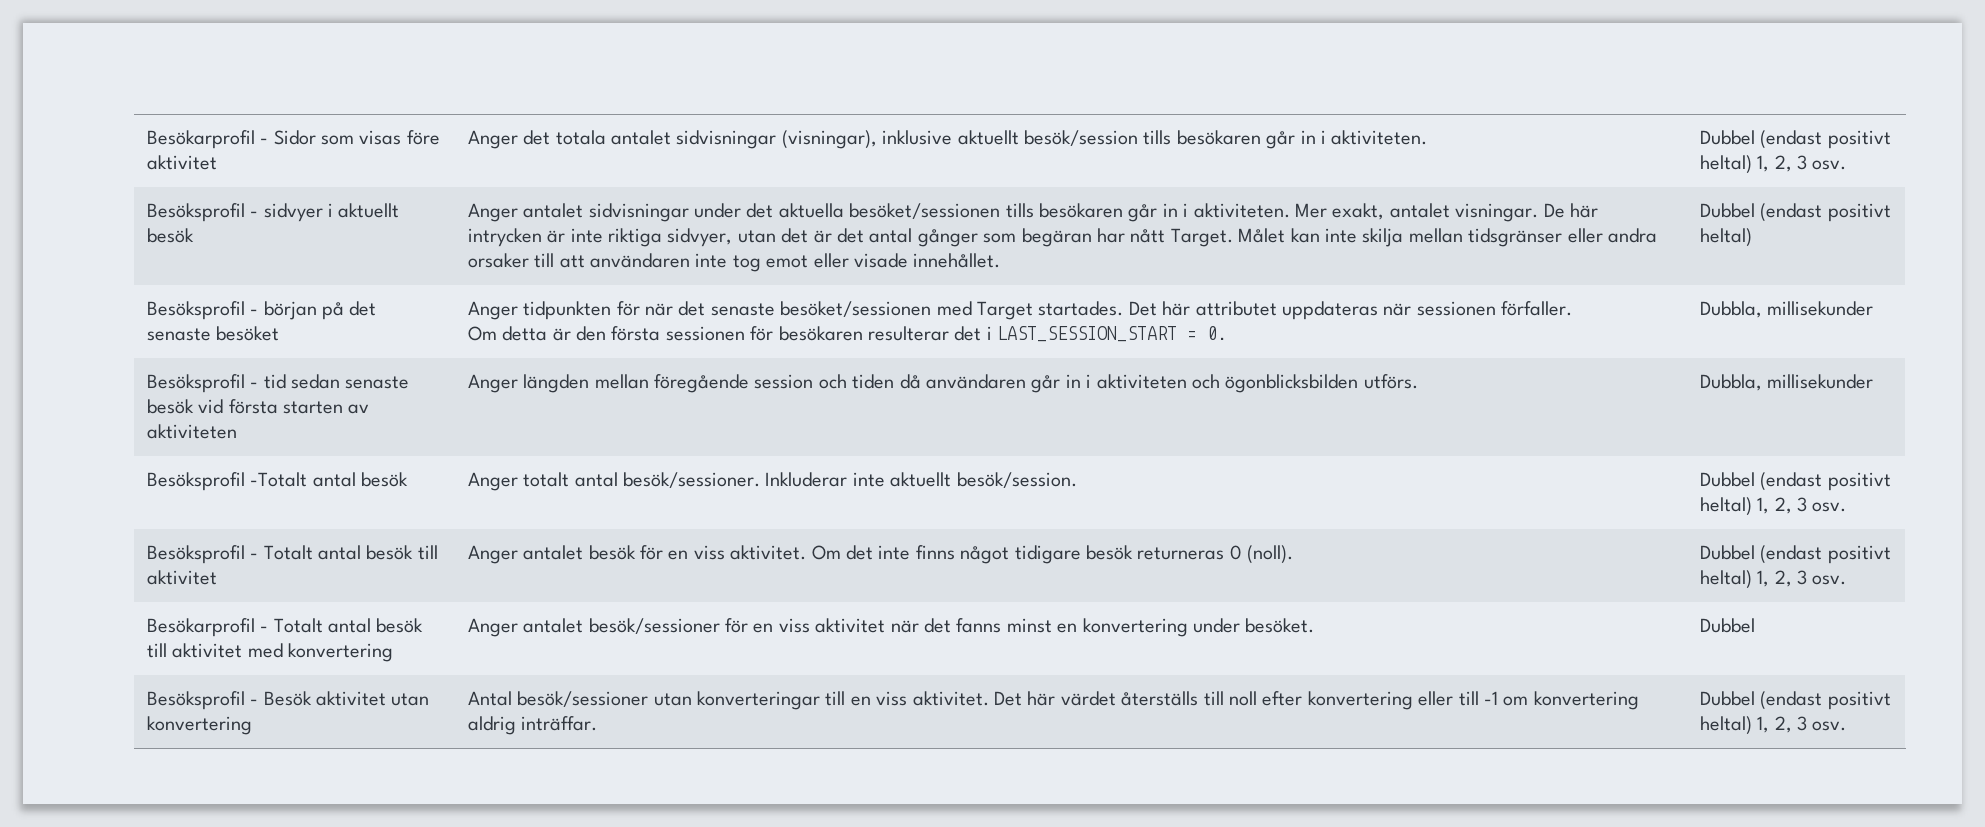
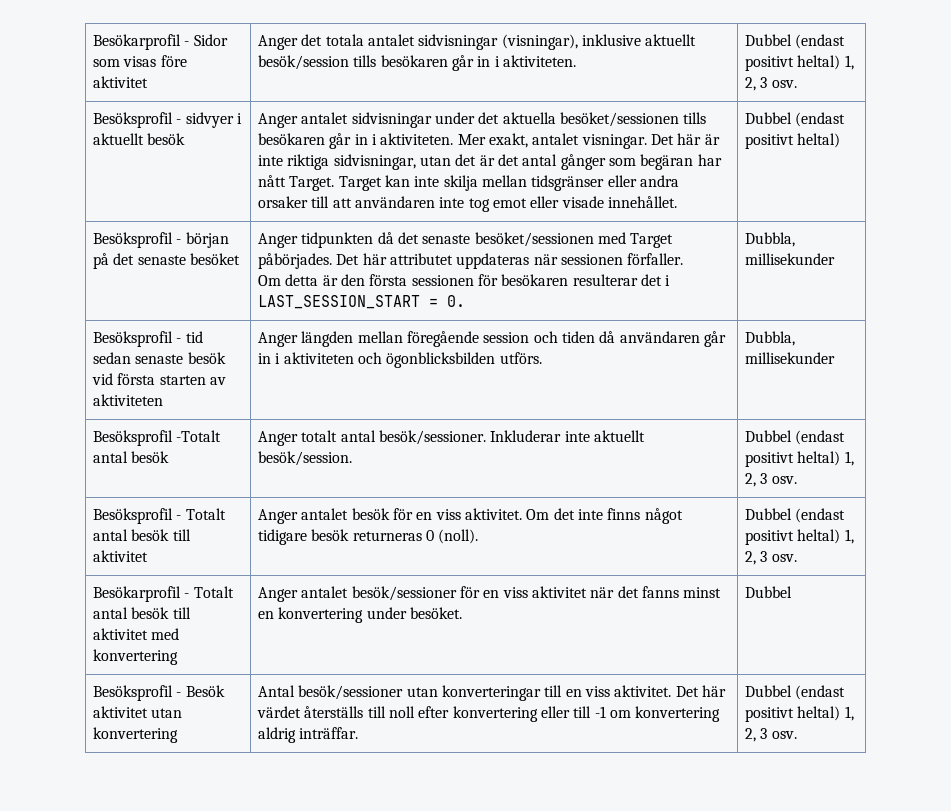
[1543,203,1598,218] [467,228,542,247] De här intrycken -> [651,133,702,145] Det här
[667,228,733,247] sidvyer, -> [333,154,416,170] sidvisningar,
[1238,228,1286,243] Målet -> [338,176,382,191] Target
[616,301,673,316] för när -> [377,232,394,244] då
[1038,301,1124,316] startades. -> [258,253,333,269] påbörjades.

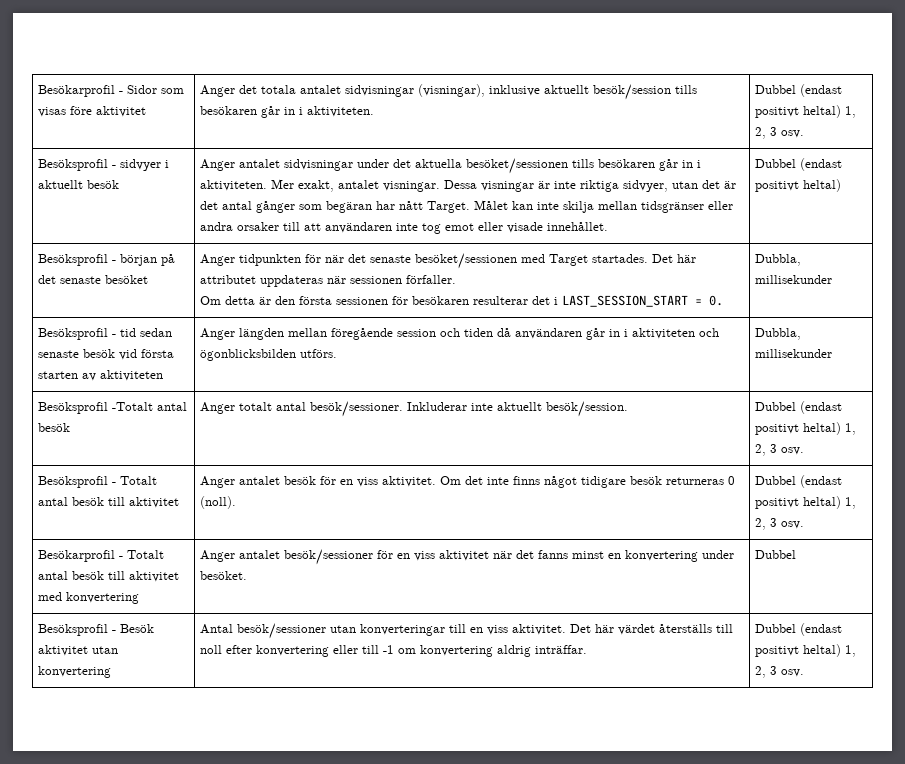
[651,133,702,145] Det här -> [444,180,535,192] Dessa visningar
[333,154,416,170] sidvisningar, -> [623,180,669,192] sidvyer,
[338,176,382,191] Target -> [474,200,509,210] Målet
[377,232,394,244] då -> [305,254,345,263] för när
[258,253,333,269] påbörjades. -> [592,254,649,263] startades.

